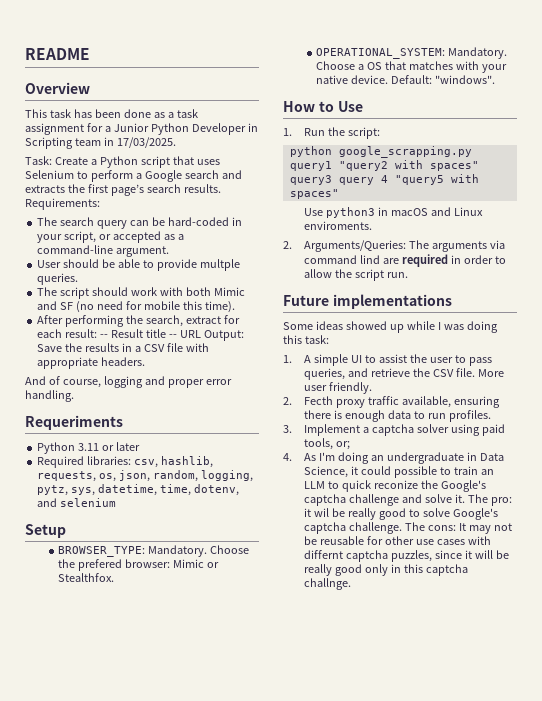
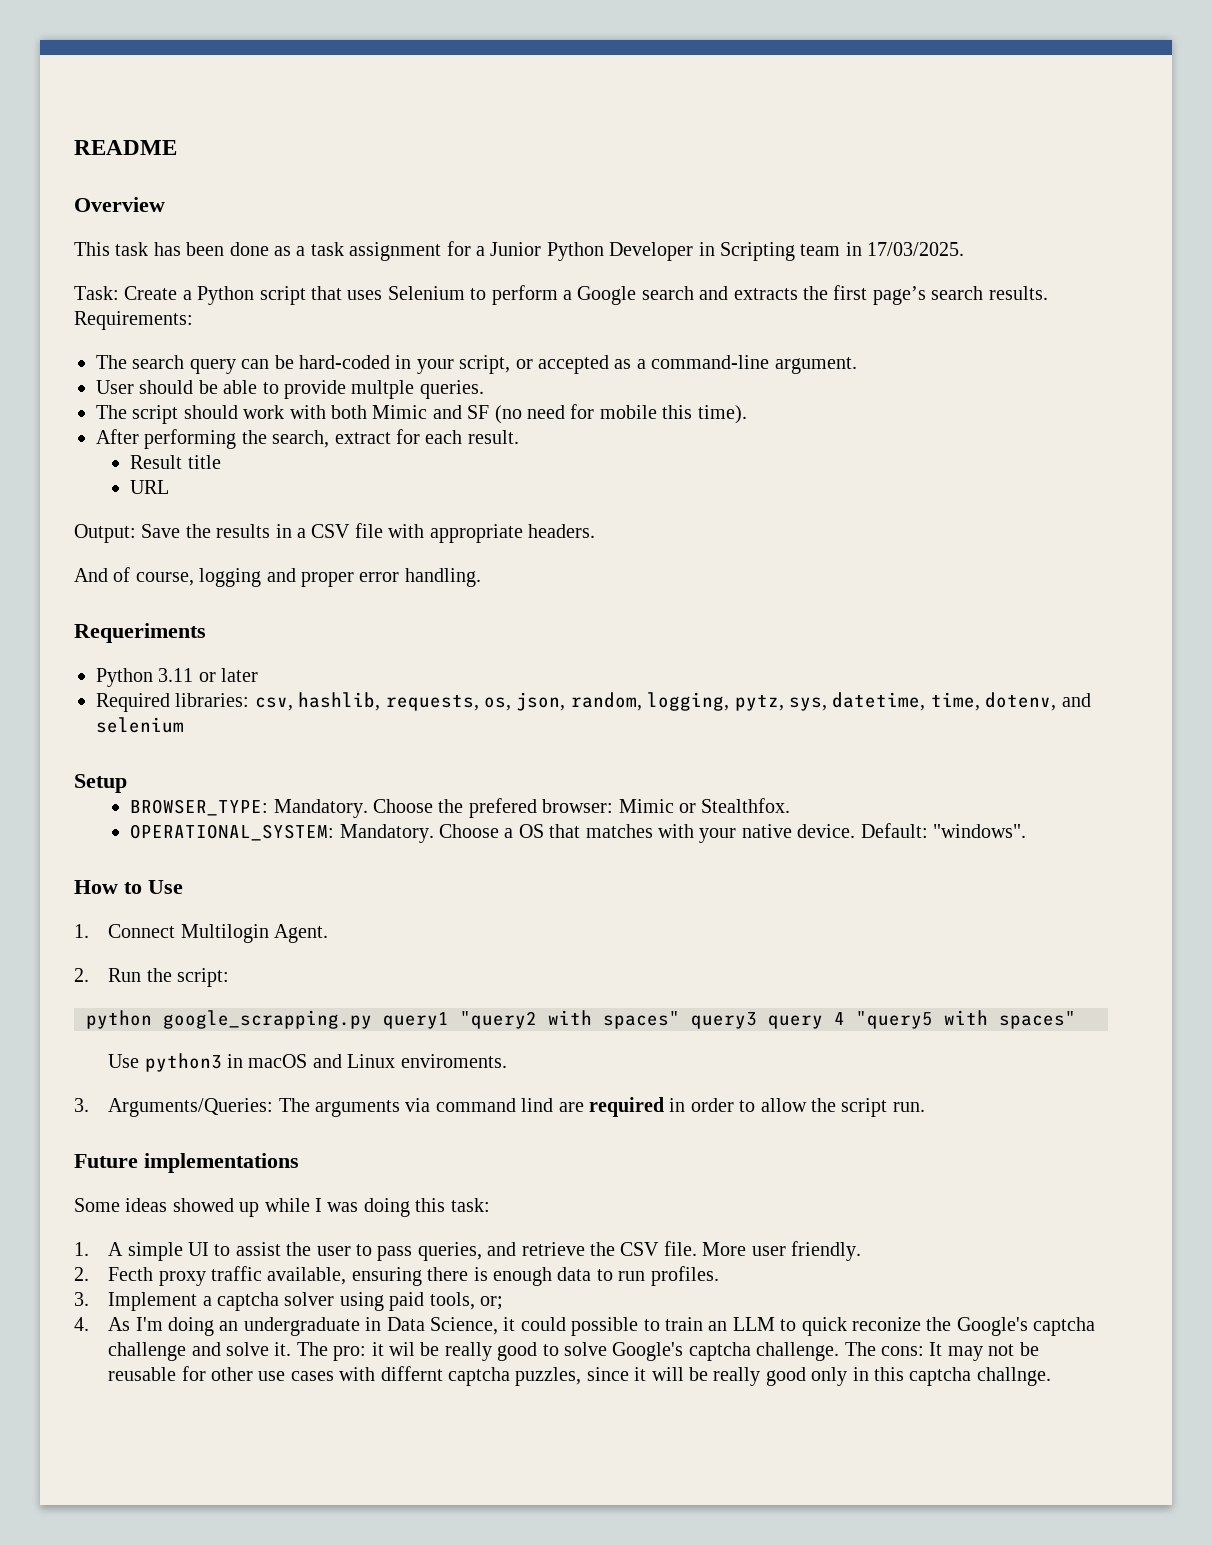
[65,329,109,338] result: -- -> [467,430,519,444] result. //
[168,334,177,338] -- -> (221, 462) //
(201, 334) none -> (170, 487) //
(292, 132) none -> [108,924,328,943] [74,968,89,982] Connect Multilogin Agent. // 2.
[283,241,292,249] 2. -> [74,1098,89,1112] 3.

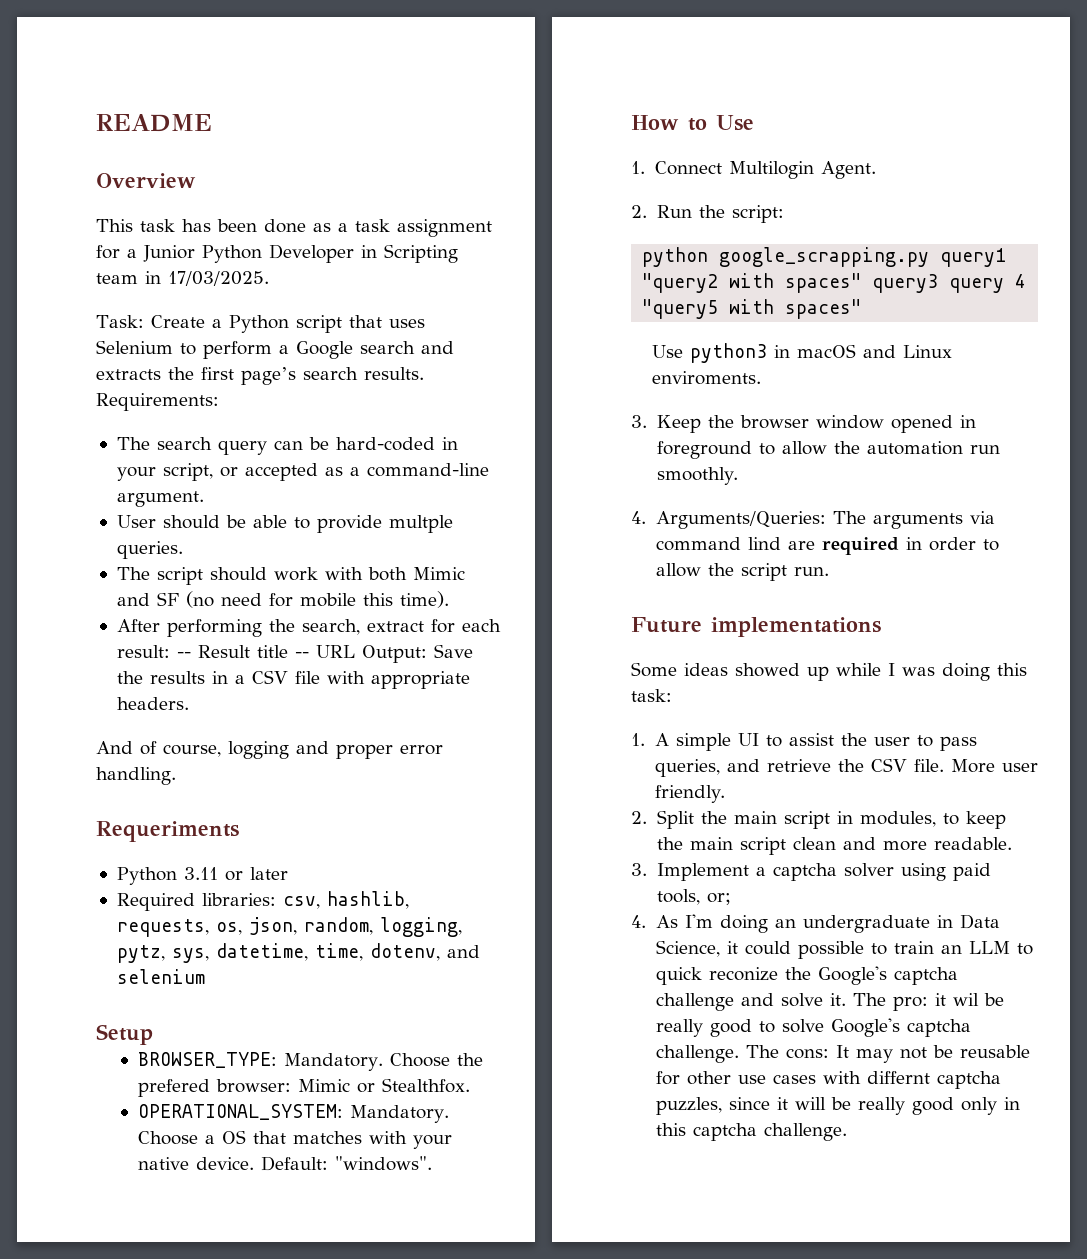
[467,430,519,444] result. // -> [116,645,191,658] result: --
(221, 462) // -> [294,652,309,658] --
(170, 487) // -> (355, 651) none
(89, 1105) none -> [656,415,976,433] [656,441,1000,459] [656,467,739,485] [631,511,646,524] Keep the browser window opened in foreground to allow the automation run smoothly. // 4.
[108,1266,719,1286] Fecth proxy traffic available, ensuring there is enough data to run profiles. -> [656,810,1006,829] [656,837,1012,855] Split the main script in modules, to keep the main script clean and more readable.
[976,1367,1051,1386] challnge. -> [763,1123,847,1141] challenge.

